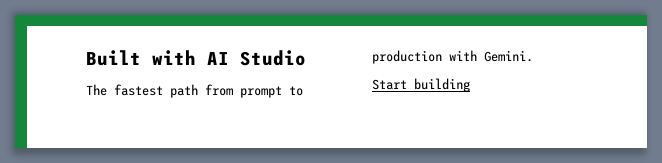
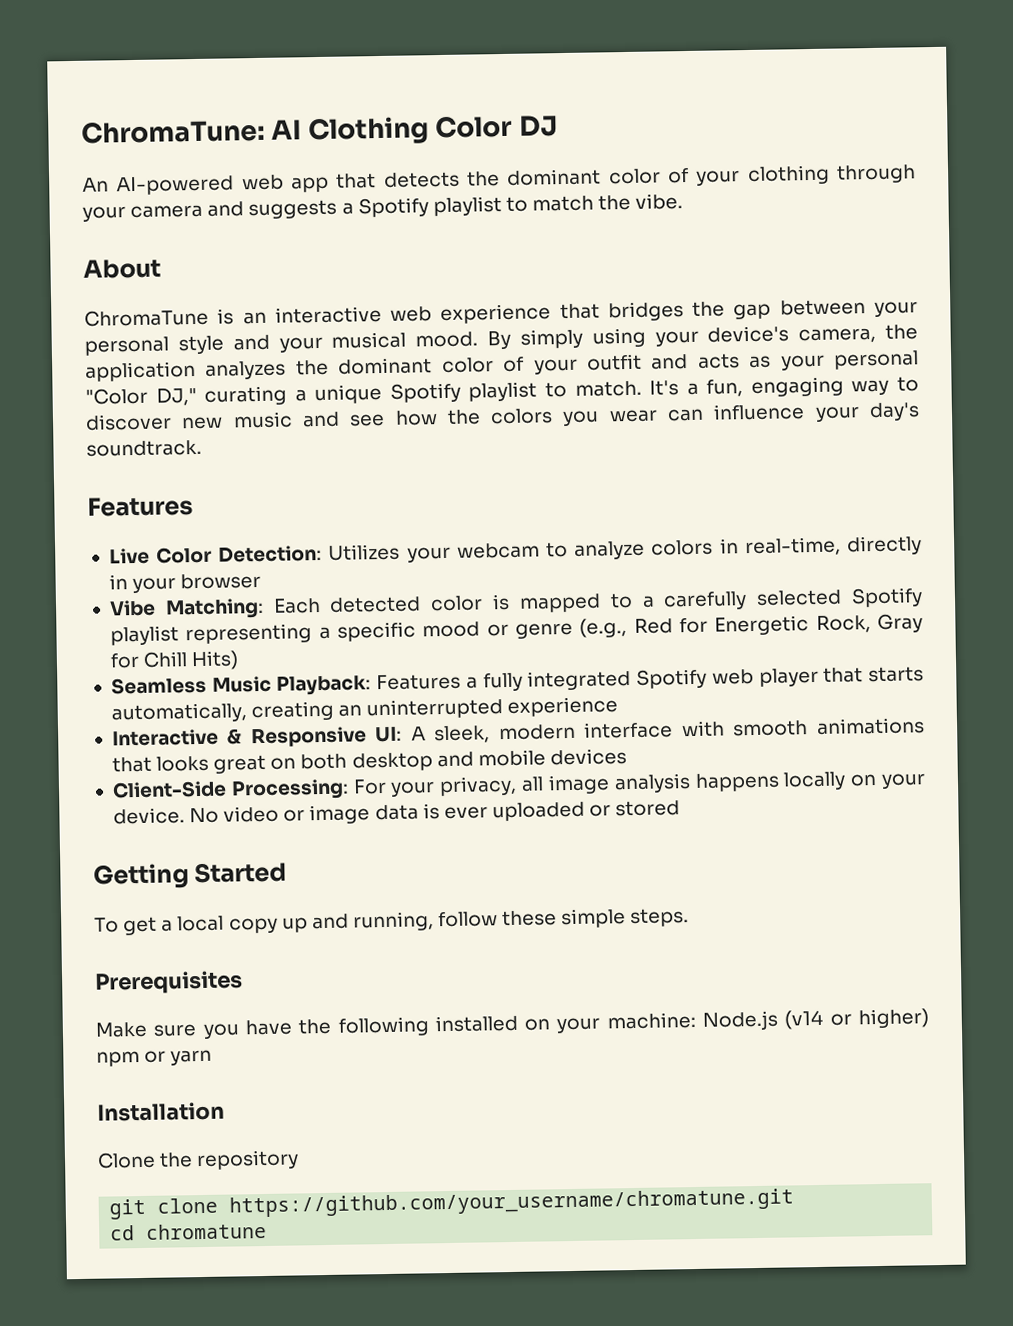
[86,50,306,66] [86,84,303,98] [372,50,533,64] [372,78,470,92] Built with AI Studio // The fastest path from prompt to production with Gemini. // Start building -> [81,115,558,146] [82,164,917,196] [82,193,684,222] [83,258,161,279] [84,299,918,327] [84,324,919,356] [85,350,919,382] [85,376,919,406] [85,402,920,431] [86,439,202,457] [87,496,193,517] [108,535,923,565] [108,572,262,594] [108,587,924,620] [109,613,923,646] [109,650,240,671] [110,666,925,696] [110,696,619,724] [111,717,925,748] [111,748,627,774] [111,771,927,801] [112,800,681,825] [93,861,288,890] [94,908,690,936] [94,970,243,995] [95,1008,929,1039] [96,1049,213,1067] [97,1101,225,1122] [97,1149,300,1171] [109,1188,795,1220] [110,1222,268,1241] ChromaTune: AI Clothing Color DJ // An AI-powered web app that detects the dominant color of your clothing through your camera and suggests a Spotify playlist to match the vibe. // About // ChromaTune is an interactive web experience that bridges the gap between your personal style and your musical mood. By simply using your device's camera, the application analyzes the dominant color of your outfit and acts as your personal "Color DJ," curating a unique Spotify playlist to match. It's a fun, engaging way to discover new music and see how the colors you wear can influence your day's soundtrack. // Features // Live Color Detection: Utilizes your webcam to analyze colors in real-time, directly in your browser // Vibe Matching: Each detected color is mapped to a carefully selected Spotify playlist representing a specific mood or genre (e.g., Red for Energetic Rock, Gray for Chill Hits) // Seamless Music Playback: Features a fully integrated Spotify web player that starts automatically, creating an uninterrupted experience // Interactive & Responsive UI: A sleek, modern interface with smooth animations that looks great on both desktop and mobile devices // Client-Side Processing: For your privacy, all image analysis happens locally on your device. No video or image data is ever uploaded or stored // Getting Started // To get a local copy up and running, follow these simple steps. // Prerequisites // Make sure you have the following installed on your machine: Node.js (v14 or higher) npm or yarn // Installation // Clone the repository // git clone https://github.com/your_username/chromatune.git // cd chromatune

